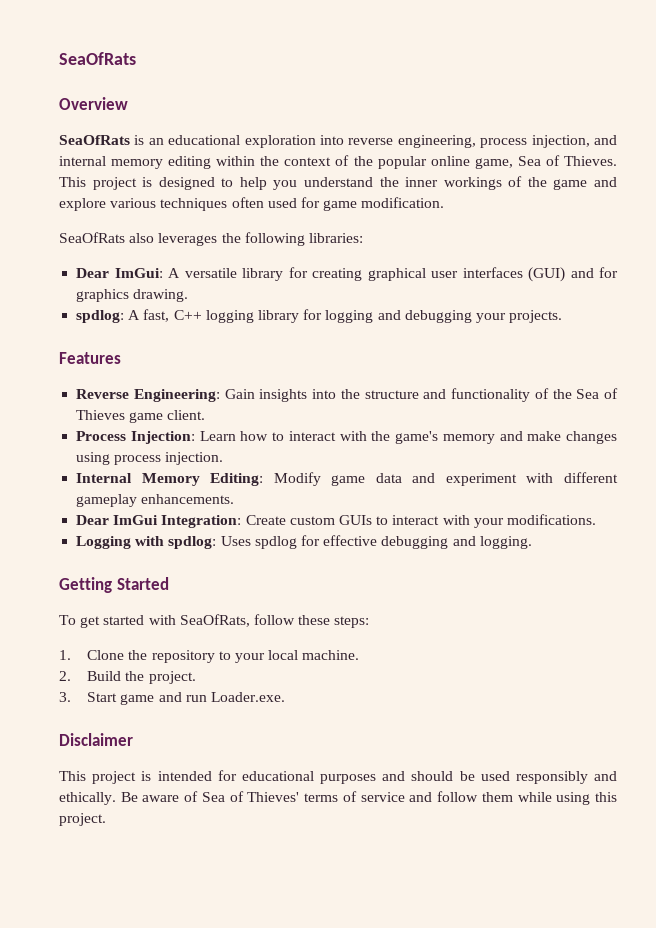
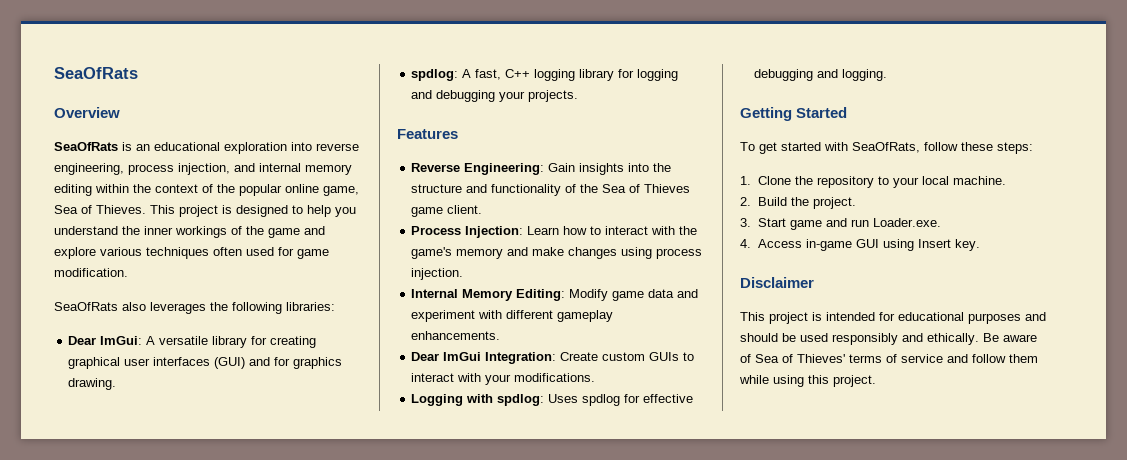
(285, 697) none -> [740,239,980,251] // 4. Access in-game GUI using Insert key.

